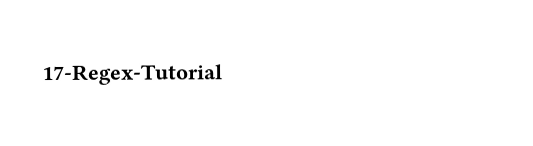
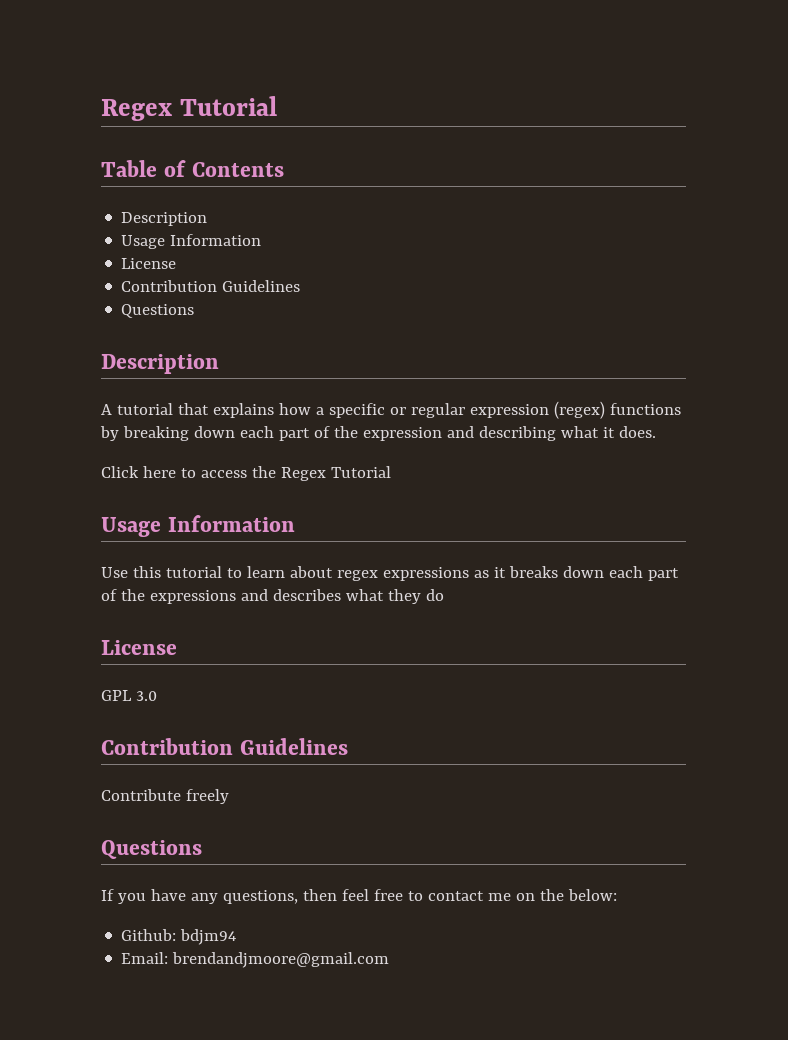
[41,64,223,86] 17-Regex-Tutorial -> [101,96,277,121] [101,160,284,177] [121,212,208,226] [121,234,262,249] [121,258,177,269] [121,280,301,292] [121,304,195,318] [101,354,219,374] [101,401,681,419] [100,426,656,441] [101,466,391,481] [101,515,295,537] [101,566,679,581] [101,589,444,604] [101,640,177,655] [101,690,157,701] [101,738,348,755] [101,789,229,804] [101,840,202,859] [101,889,617,904] [121,929,237,945] [121,952,390,968] Regex Tutorial // Table of Contents // Description // Usage Information // License // Contribution Guidelines // Questions // Description // A tutorial that explains how a specific or regular expression (regex) functions by breaking down each part of the expression and describing what it does. // Click here to access the Regex Tutorial // Usage Information // Use this tutorial to learn about regex expressions as it breaks down each part of the expressions and describes what they do // License // GPL 3.0 // Contribution Guidelines // Contribute freely // Questions // If you have any questions, then feel free to contact me on the below: // Github: bdjm94 // Email: brendandjmoore@gmail.com

